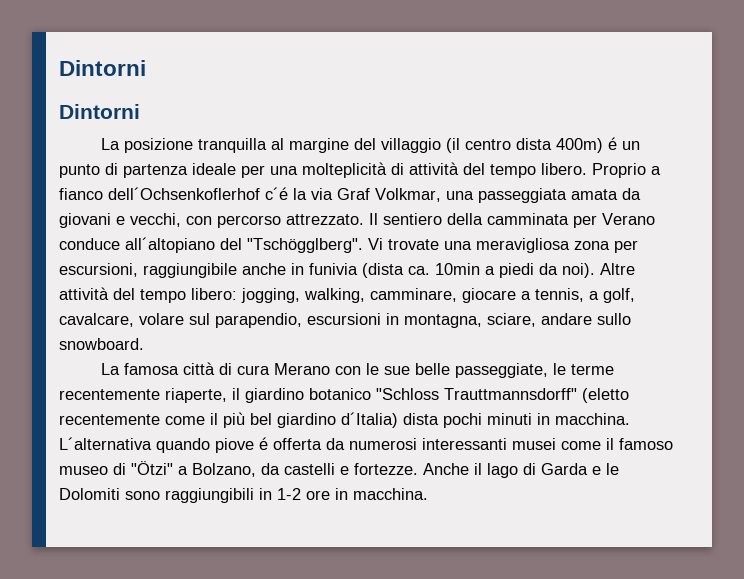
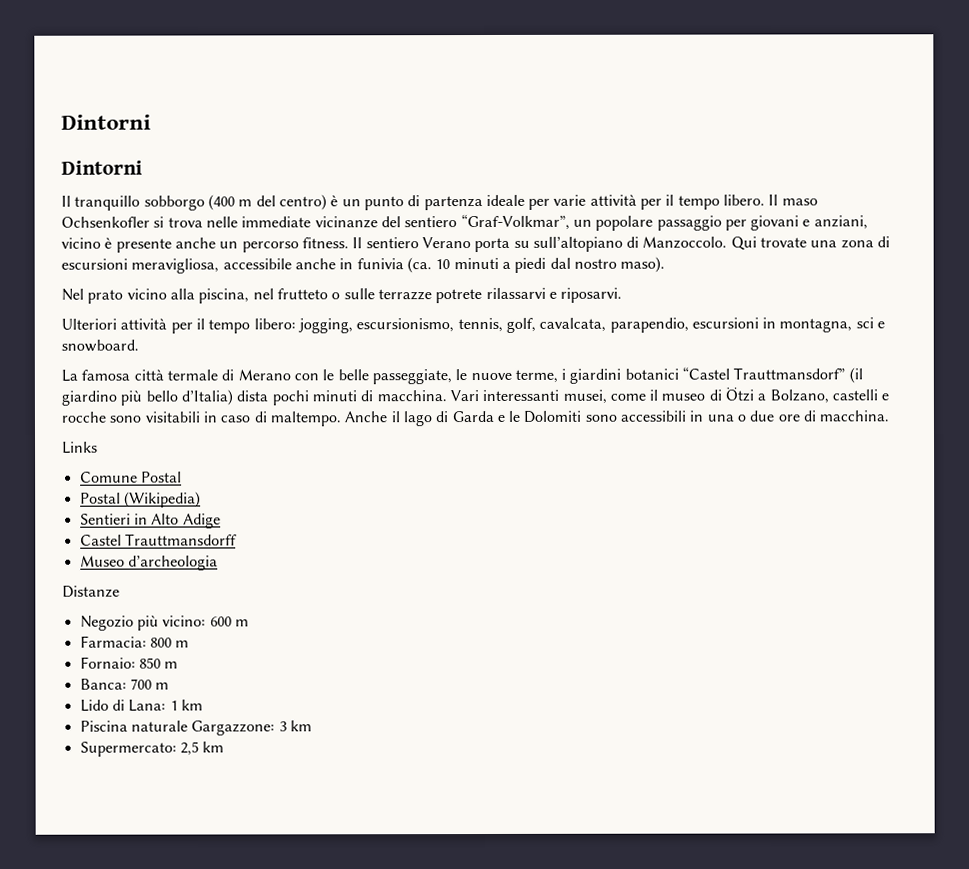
[101,137,618,153] La posizione tranquilla al margine del villaggio (il centro dista 400m) é -> [61,194,339,211] Il tranquillo sobborgo (400 m del centro) è
[270,162,661,178] [59,187,641,203] [59,213,655,228] [59,237,638,253] [59,263,635,278] [59,287,635,303] [59,313,210,327] una molteplicità di attività del tempo libero. Proprio a fianco dell´Ochsenkoflerhof c´é la via Graf Volkmar, una passeggiata amata da giovani e vecchi, con percorso attrezzato. Il sentiero della camminata per Verano conduce all´altopiano del "Tschögglberg". Vi trovate una meravigliosa zona per escursioni, raggiungibile anche in funivia (dista ca. 10min a piedi da noi). Altre attività del tempo libero: jogging, walking, camminare, giocare a tennis, a golf, cavalcare, volare sul -> [553,194,818,210] [61,213,868,231] [61,236,891,253] [61,256,666,274] [61,287,623,304] [61,317,607,334] varie attività per il tempo libero. Il maso Ochsenkofler si trova nelle immediate vicinanze del sentiero “Graf-Volkmar”, un popolare passaggio per giovani e anziani, vicino è presente anche un percorso fitness. Il sentiero Verano porta su sull’altopiano di Manzoccolo. Qui trovate una zona di escursioni meravigliosa, accessibile anche in funivia (ca. 10 minuti a piedi dal nostro maso). // Nel prato vicino alla piscina, nel frutteto o sulle terrazze potrete rilassarvi e riposarvi. // Ulteriori attività per il tempo libero: jogging, escursionismo, tennis, golf, cavalcata,
[487,313,631,327] sciare, andare sullo -> [855,317,886,329] sci e
[219,363,271,375] di cura -> [166,369,235,381] termale di
[384,366,411,375] sue -> (335, 375) none
[571,364,615,375] [59,388,629,403] [59,412,630,428] [59,437,673,453] terme recentemente riaperte, il giardino botanico "Schloss Trauttmannsdorff" (eletto recentemente come il più bel giardino d´Italia) dista pochi minuti in macchina. L´alternativa quando piove é offerta da numerosi interessanti musei come il famoso -> [470,366,863,384] [61,389,659,406] nuove terme, i giardini botanici “Castel Trauttmansdorf” (il giardino più bello d’Italia) dista pochi minuti di macchina. Vari interessanti musei, come il
[131,461,173,475] "Ötzi" -> [725,387,755,402] Ötzi
[261,463,280,475] da -> (829, 396) none
[354,463,418,475] fortezze. -> [61,411,341,427] rocche sono visitabili in caso di maltempo.
[165,488,428,503] raggiungibili in 1-2 ore in macchina. -> [620,410,890,422] [62,441,98,454] [79,471,182,483] [79,491,201,508] [79,513,221,529] [79,533,237,546] [79,555,218,571] [62,585,120,598] [79,615,249,631] [79,635,190,648] [79,656,179,669] [79,678,170,690] [79,699,203,712] [79,720,312,736] [79,741,225,757] accessibili in una o due ore di macchina. // Links // Comune Postal // Postal (Wikipedia) // Sentieri in Alto Adige // Castel Trauttmansdorff // Museo d’archeologia // Distanze // Negozio più vicino: 600 m // Farmacia: 800 m // Fornaio: 850 m // Banca: 700 m // Lido di Lana: 1 km // Piscina naturale Gargazzone: 3 km // Supermercato: 2,5 km

